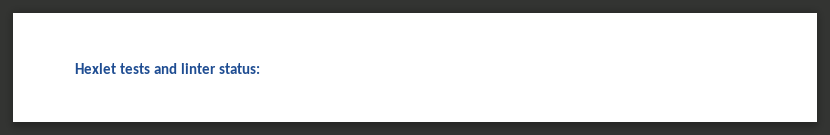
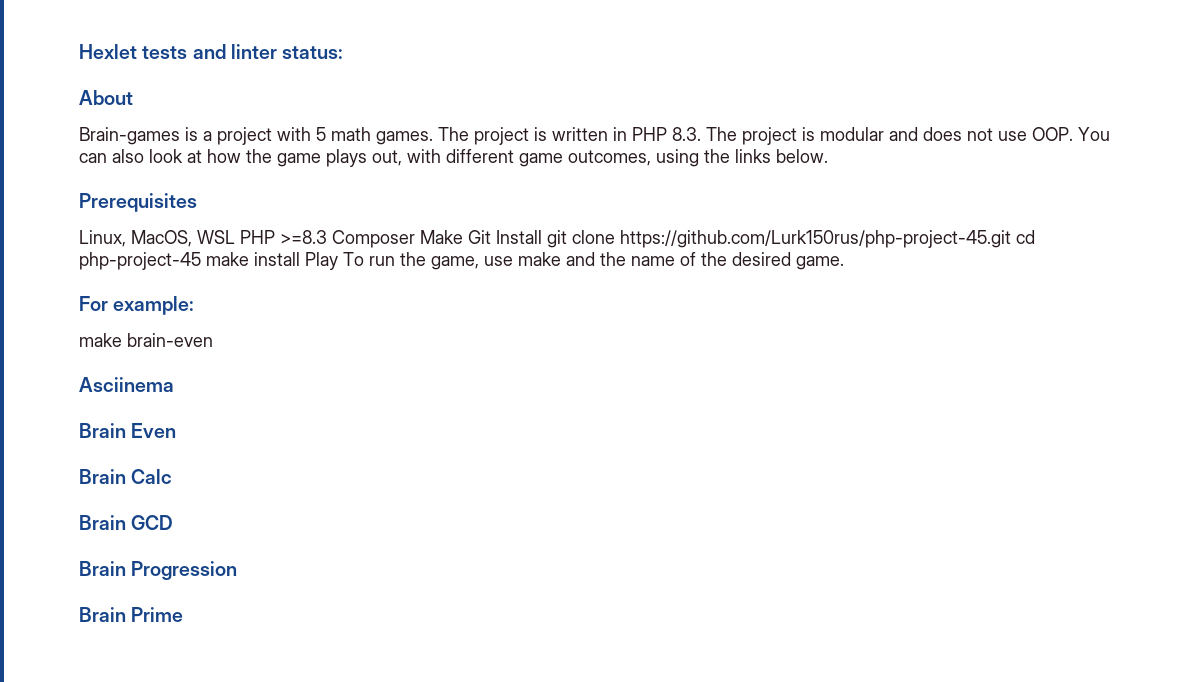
(261, 68) none -> [79,90,133,105] [79,127,1110,145] [79,149,828,167] [79,193,197,212] [79,230,1035,248] [79,252,844,270] [79,296,195,315] [79,333,213,347] [79,377,174,392] [79,423,177,438] [79,469,173,484] [79,515,174,530] [79,561,238,580] [79,607,184,622] // About // Brain-games is a project with 5 math games. The project is written in PHP 8.3. The project is modular and does not use OOP. You can also look at how the game plays out, with different game outcomes, using the links below. // Prerequisites // Linux, MacOS, WSL PHP >=8.3 Composer Make Git Install git clone https://github.com/Lurk150rus/php-project-45.git cd php-project-45 make install Play To run the game, use make and the name of the desired game. // For example: // make brain-even // Asciinema // Brain Even // Brain Calc // Brain GCD // Brain Progression // Brain Prime

